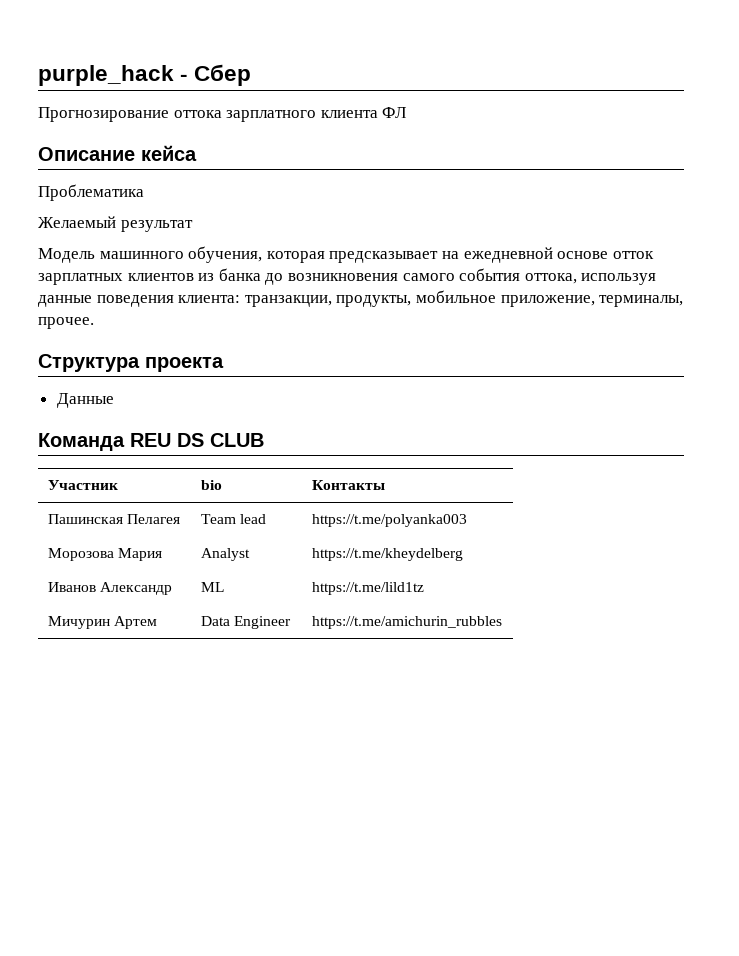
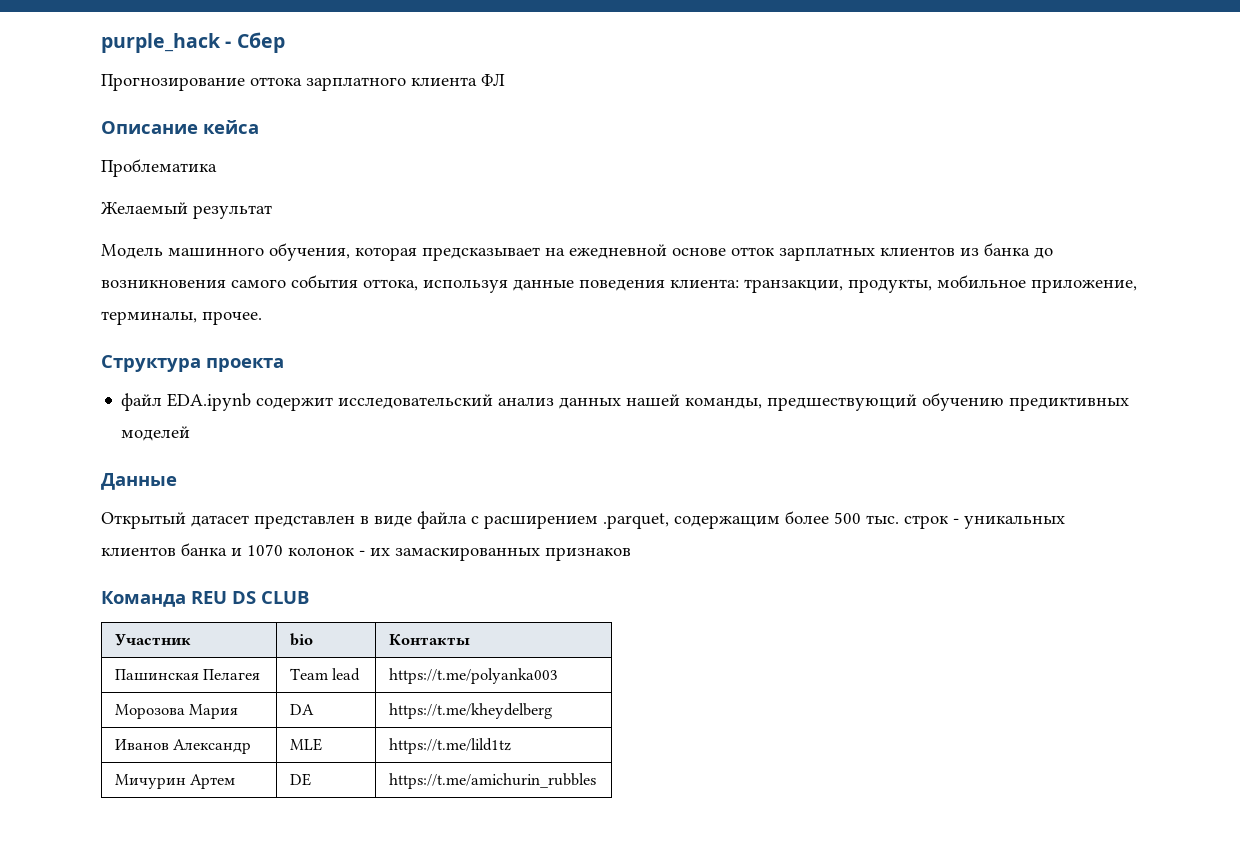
[56,393,114,408] Данные -> [121,393,1130,411] [121,426,191,441] [101,473,177,490] [101,511,1065,529] [101,543,631,561] файл EDA.ipynb содержит исследовательский анализ данных нашей команды, предшествующий обучению предиктивных моделей // Данные // Открытый датасет представлен в виде файла с расширением .parquet, содержащим более 500 тыс. строк - уникальных клиентов банка и 1070 колонок - их замаскированных признаков
[200,548,250,561] Analyst -> [289,704,314,715] DA
[200,582,224,592] ML -> [289,738,322,751] MLE
[200,616,291,629] Data Engineer -> [289,773,311,786] DE

